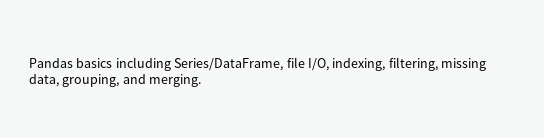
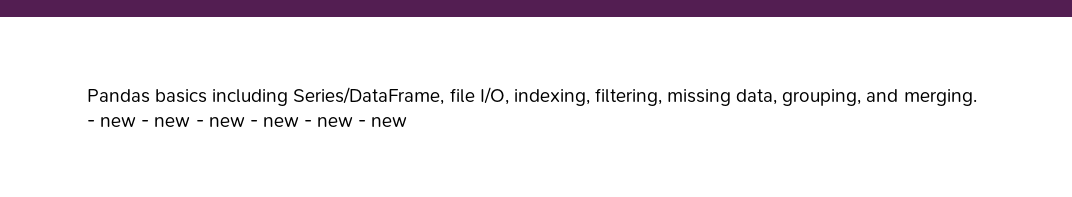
(202, 80) none -> [87,117,408,127] - new - new - new - new - new - new

